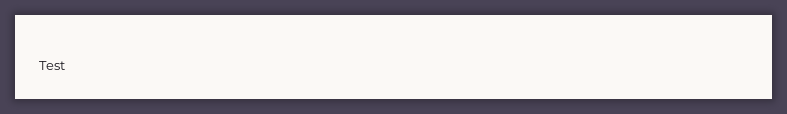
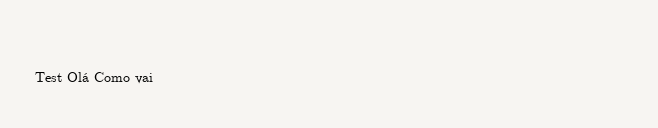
(65, 65) none -> [67,72,153,84] Olá Como vai

